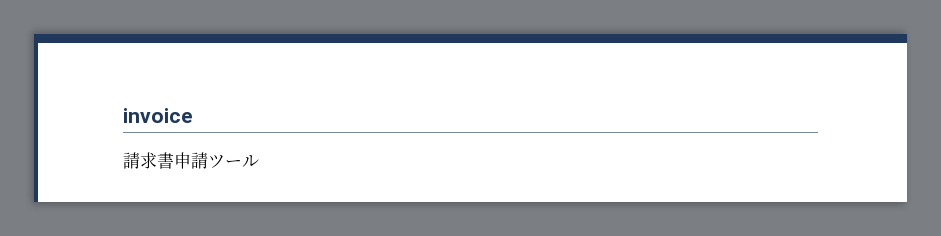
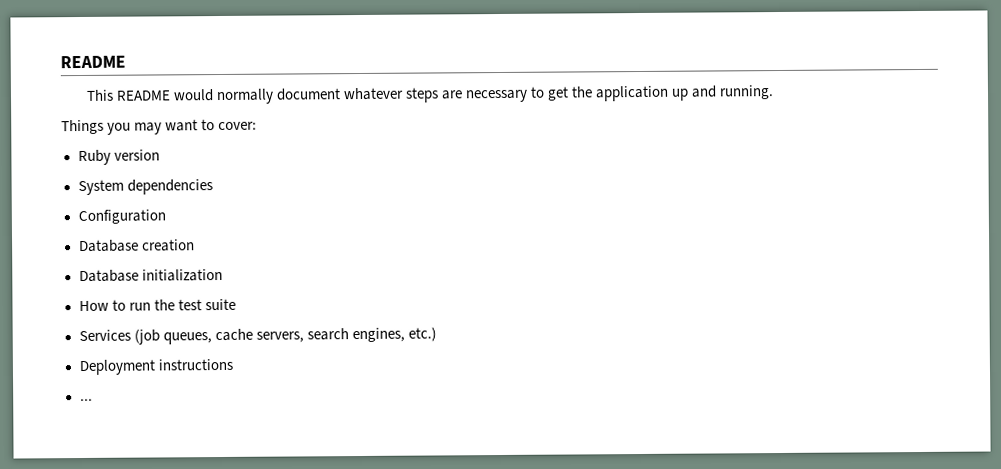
[123,108,192,123] [123,152,259,169] invoice // 請求書申請ツール -> [60,55,126,69] [85,85,775,105] [61,119,258,135] [77,149,160,166] [77,179,213,196] [77,209,166,225] [78,239,195,253] [78,268,223,283] [78,298,236,312] [78,327,437,345] [78,358,233,376] [79,398,93,402] README // This README would normally document whatever steps are necessary to get the application up and running. // Things you may want to cover: // Ruby version // System dependencies // Configuration // Database creation // Database initialization // How to run the test suite // Services (job queues, cache servers, search engines, etc.) // Deployment instructions // ...

